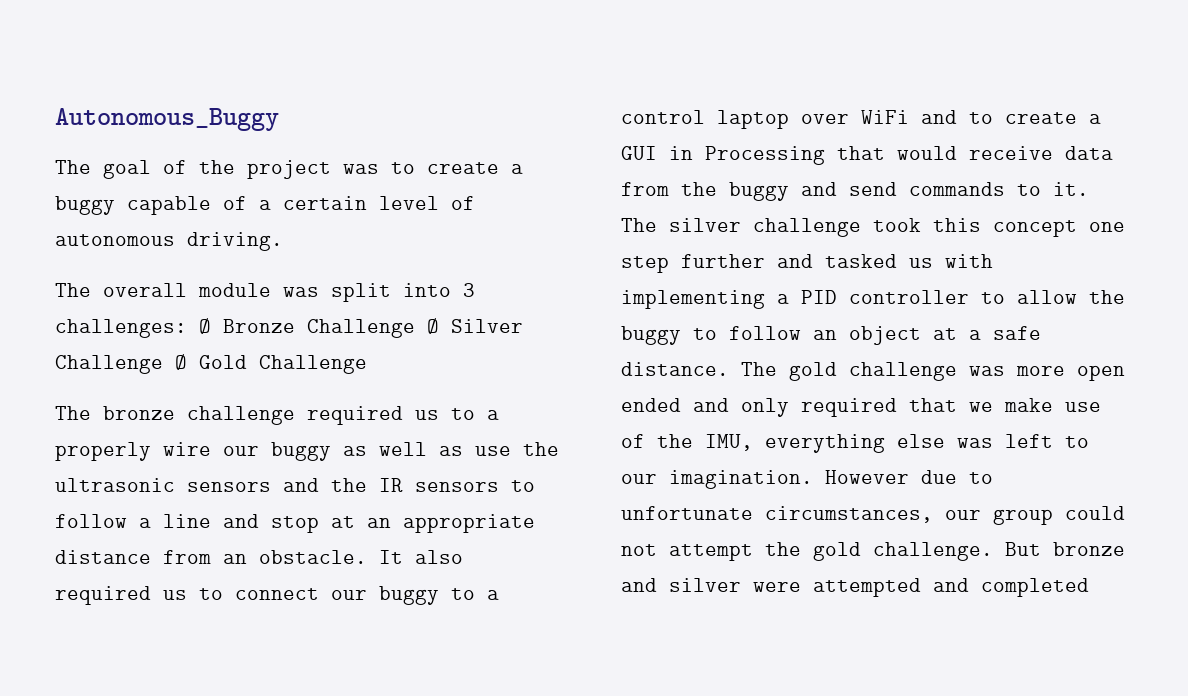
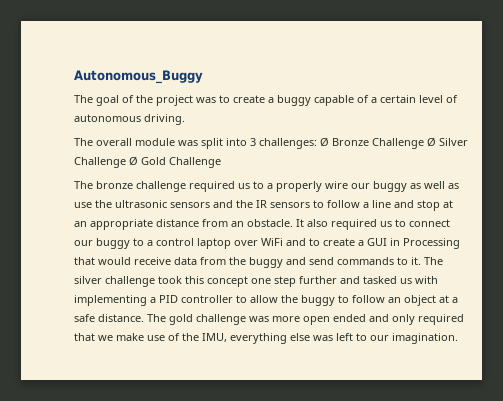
[825,470,993,484] [621,506,1125,525] [621,542,1125,561] [621,578,1089,597] However due to unfortunate circumstances, our group could not attempt the gold challenge. But bronze and silver were attempted and completed -> (458, 338) none

